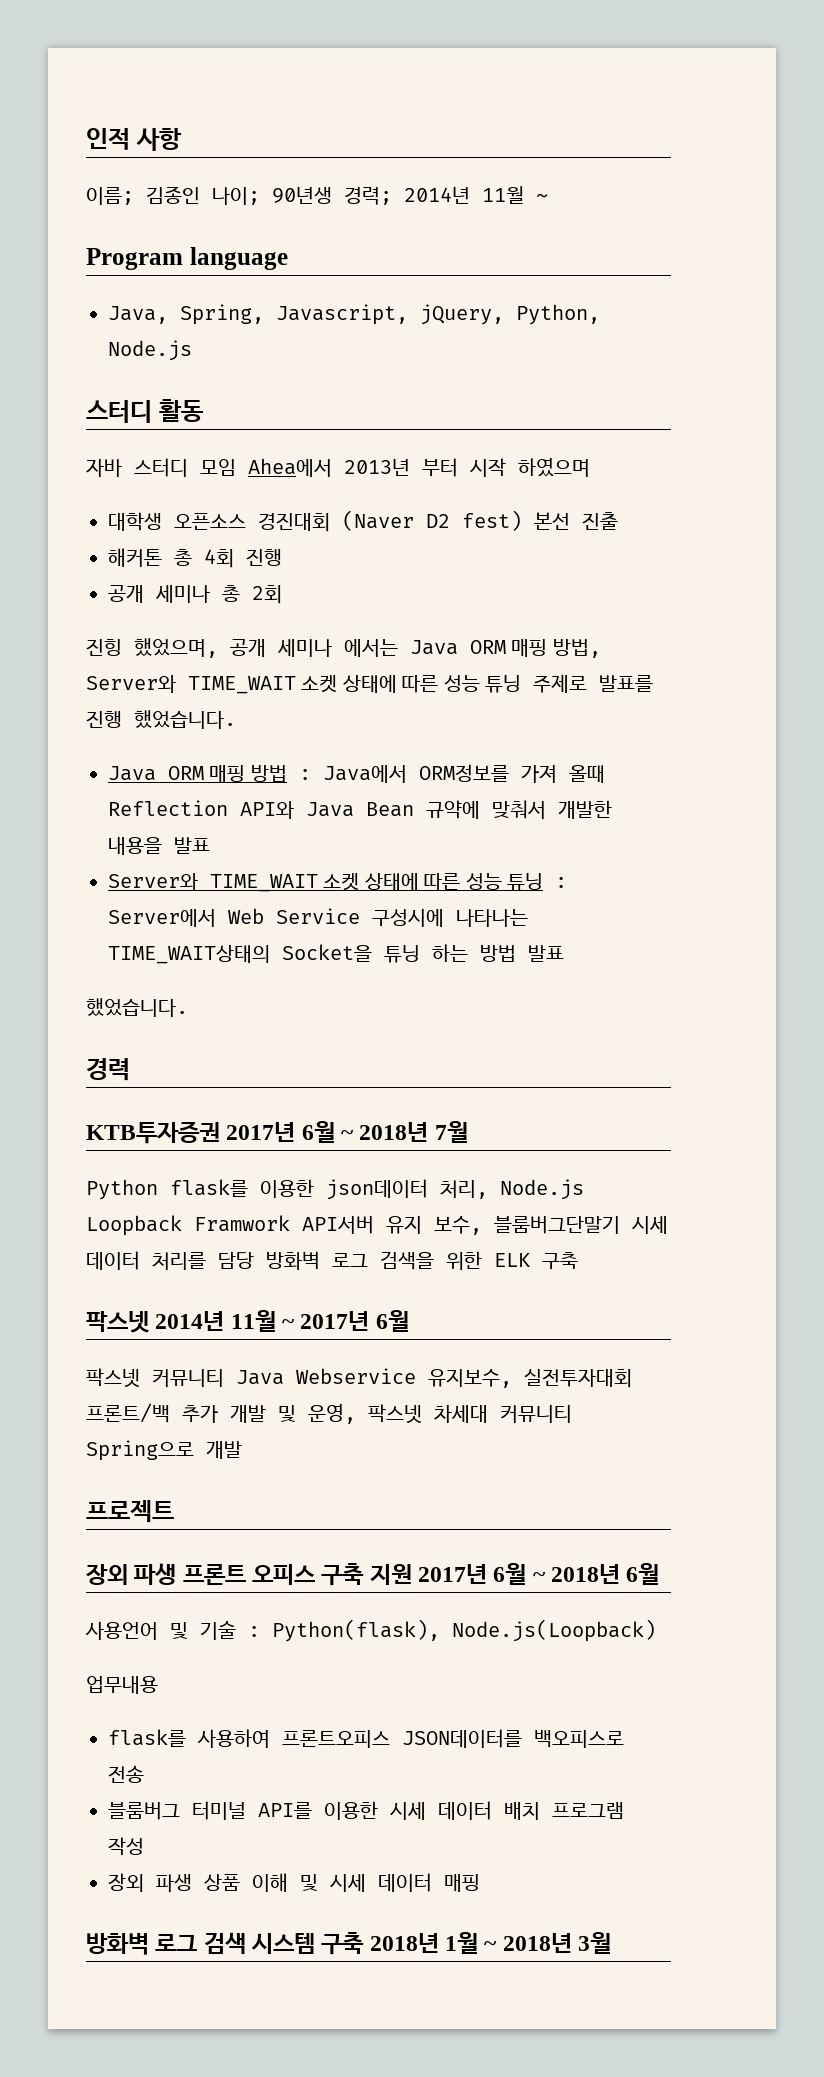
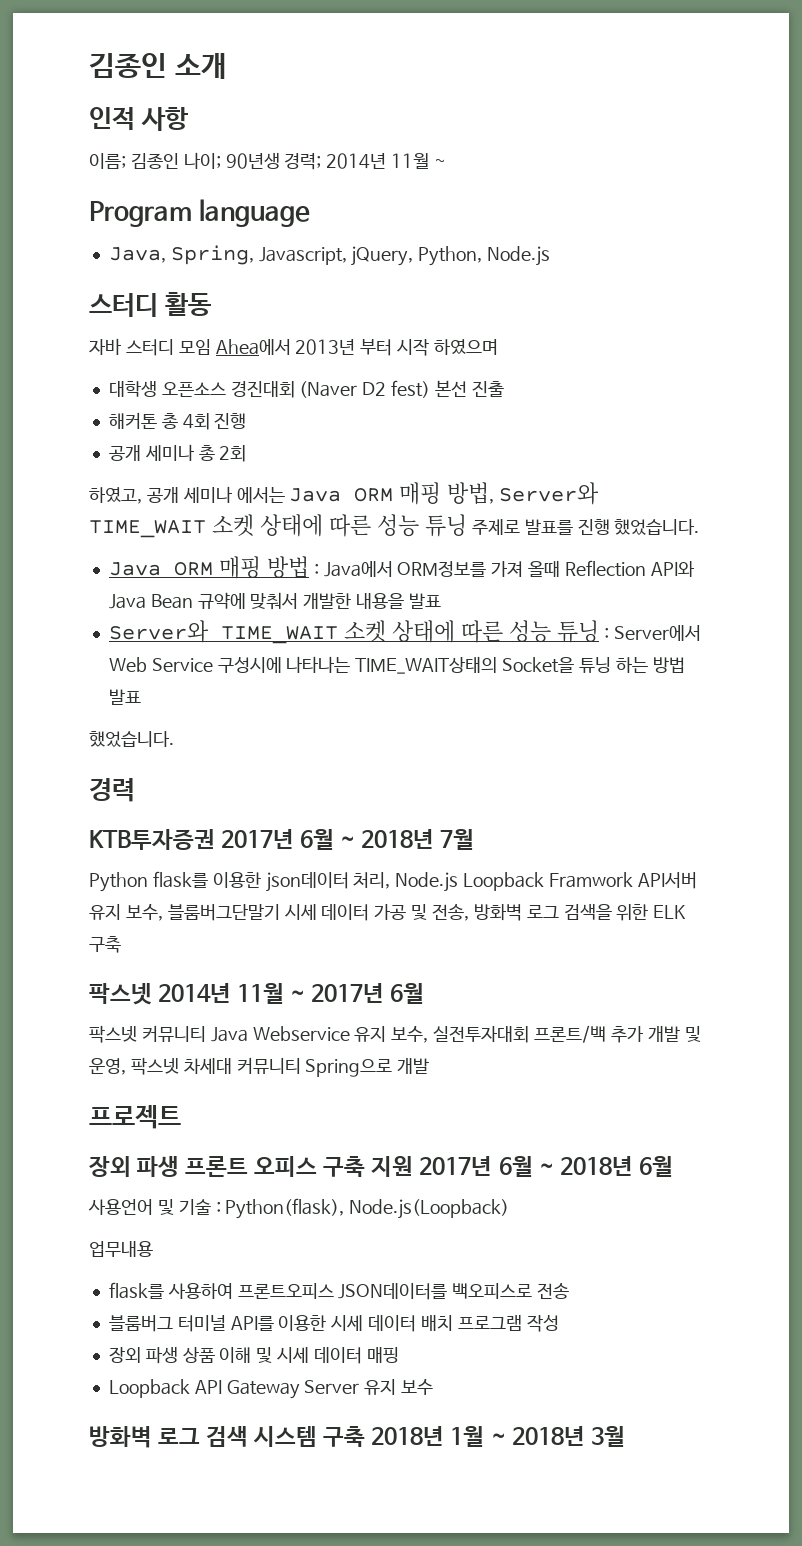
(86, 139) none -> [89,53,227,79] 김종인 소개 //
[86,638,218,658] 진힝 했었으며, -> [89,487,142,504] 하였고,
[152,1252,254,1270] 처리를 담당 -> [374,904,470,921] 가공 및 전송,
[428,1369,512,1388] 유지보수, -> [354,1026,429,1043] 유지 보수,
(480, 1883) none -> [108,1379,434,1399] // Loopback API Gateway Server 유지 보수

